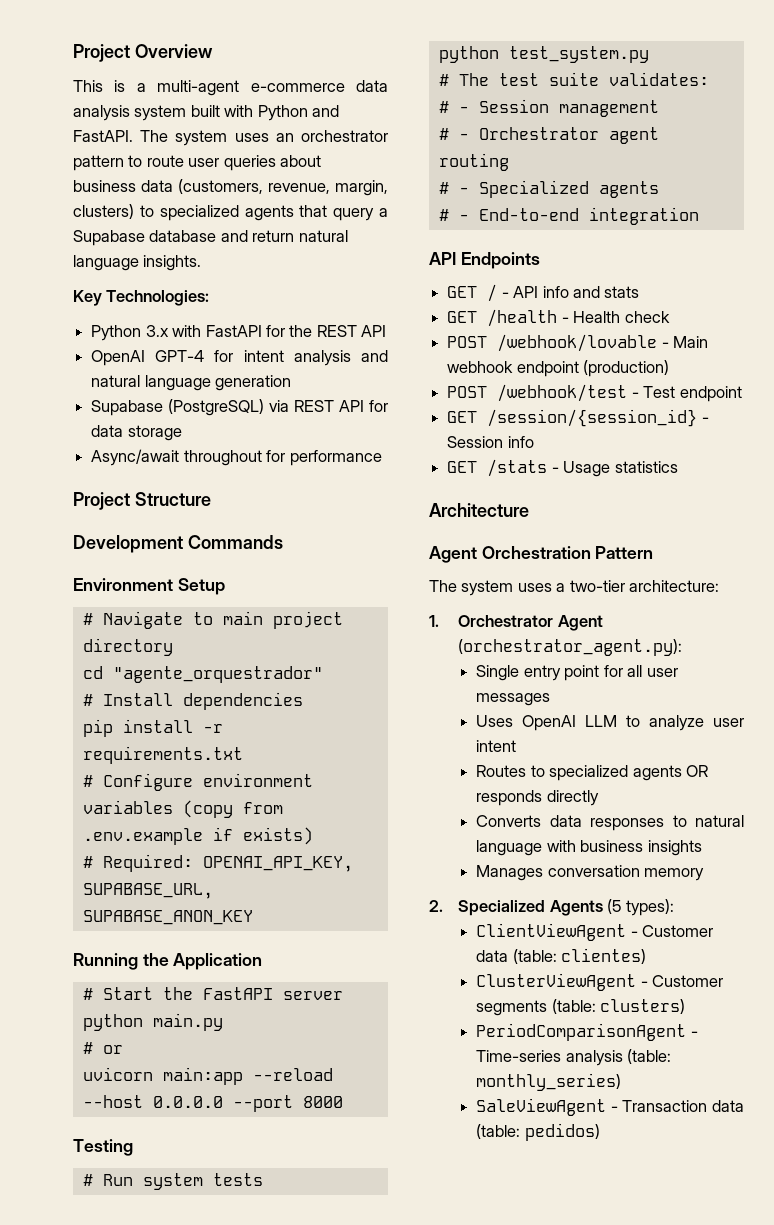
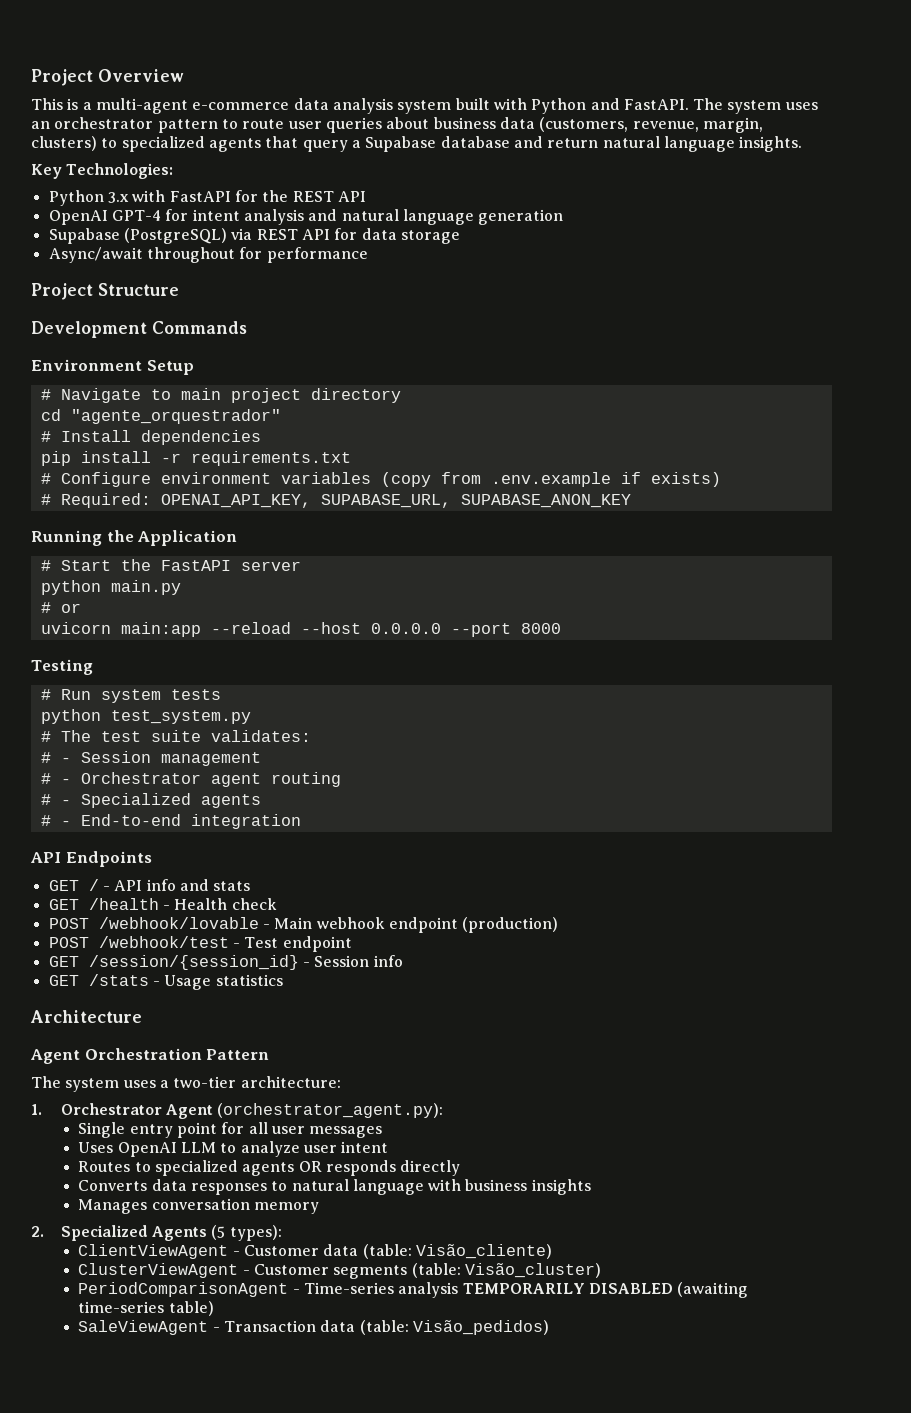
[561,948,647,964] clientes) -> [415,1244,552,1259] Visão_cliente)
[600,999,686,1014] clusters) -> [464,1263,601,1278] Visão_cluster)
[627,1049,672,1064] [476,1073,622,1091] (table: monthly_series) -> [462,1282,749,1298] [78,1301,214,1316] TEMPORARILY DISABLED (awaiting time-series table)
[524,1123,600,1141] pedidos) -> [412,1320,549,1335] Visão_pedidos)

